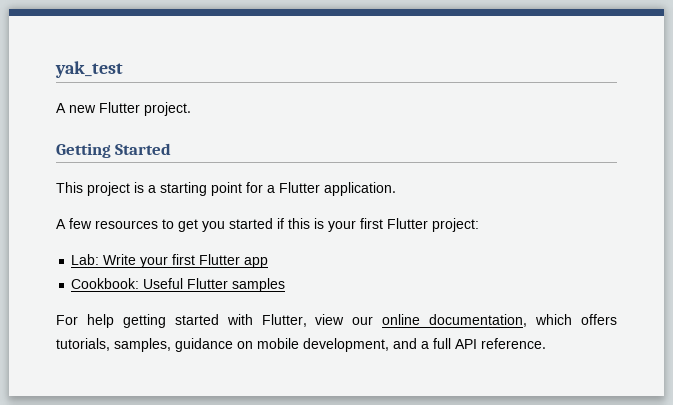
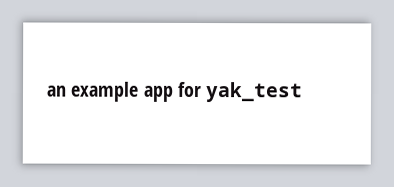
[55,61,123,78] [56,102,191,116] [56,143,172,158] [56,182,396,196] [56,218,479,232] [71,254,269,268] [71,278,286,292] [56,314,618,328] [56,338,546,352] yak_test // A new Flutter project. // Getting Started // This project is a starting point for a Flutter application. // A few resources to get you started if this is your first Flutter project: // Lab: Write your first Flutter app // Cookbook: Useful Flutter samples // For help getting started with Flutter, view our online documentation, which offers tutorials, samples, guidance on mobile development, and a full API reference. -> [46,81,304,103] an example app for yak_test

